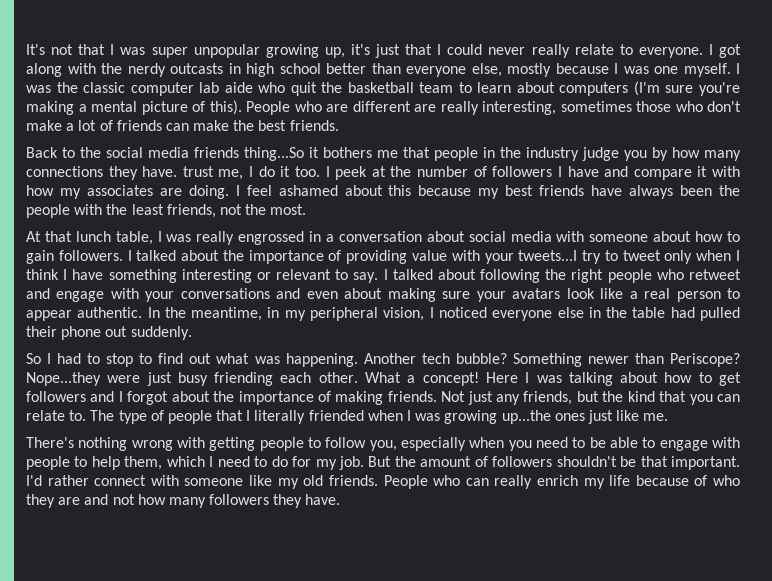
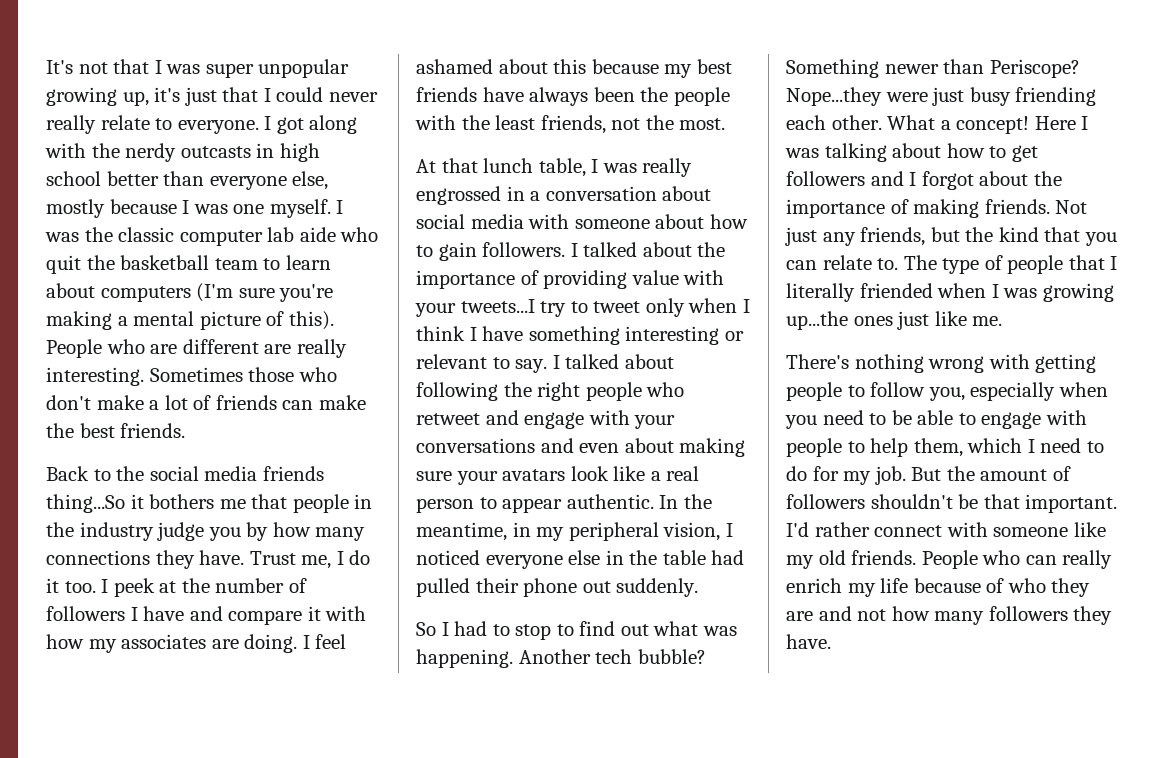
[482,101,632,115] interesting, sometimes -> [46,367,243,386] interesting. Sometimes
[182,166,214,177] trust -> [249,551,296,565] Trust

